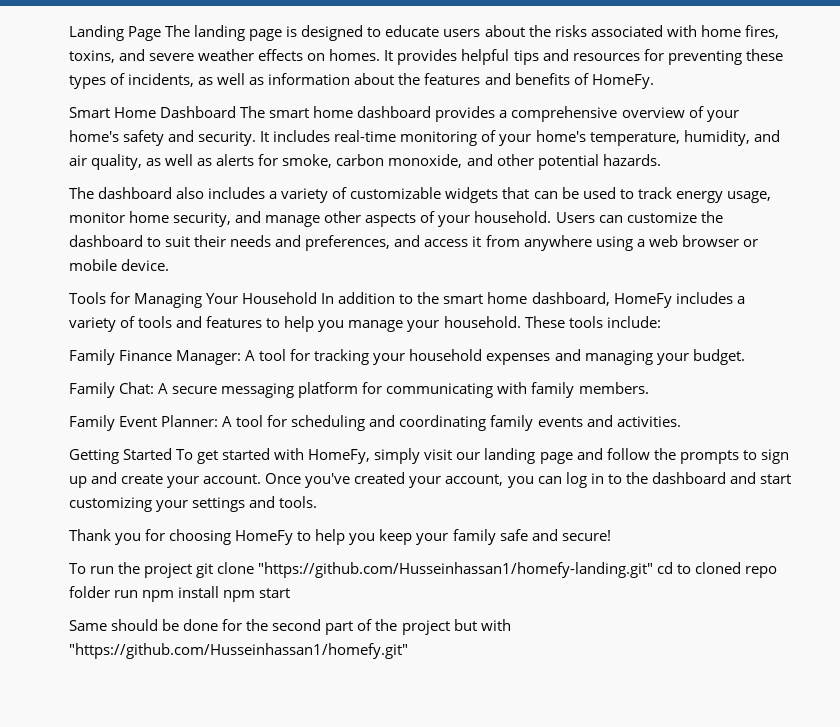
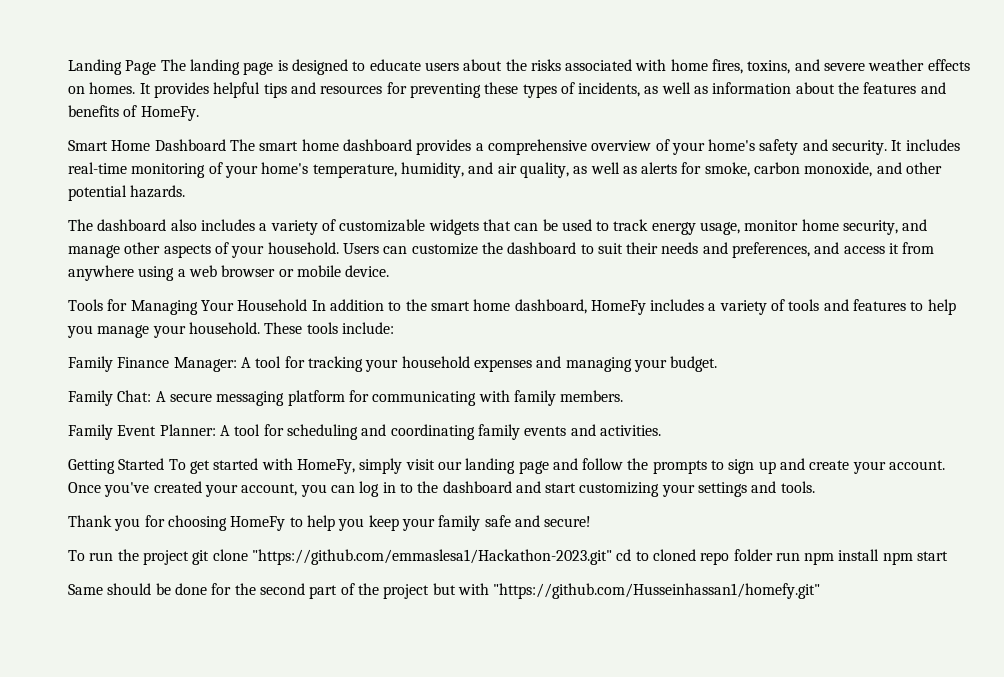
[258,562,654,578] "https://github.com/Husseinhassan1/homefy-landing.git" -> [251,549,612,565] "https://github.com/emmaslesa1/Hackathon-2023.git"

